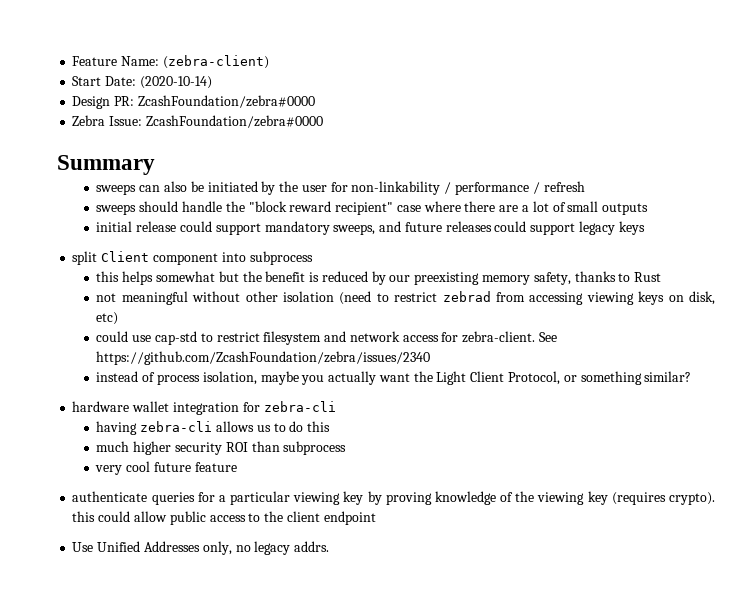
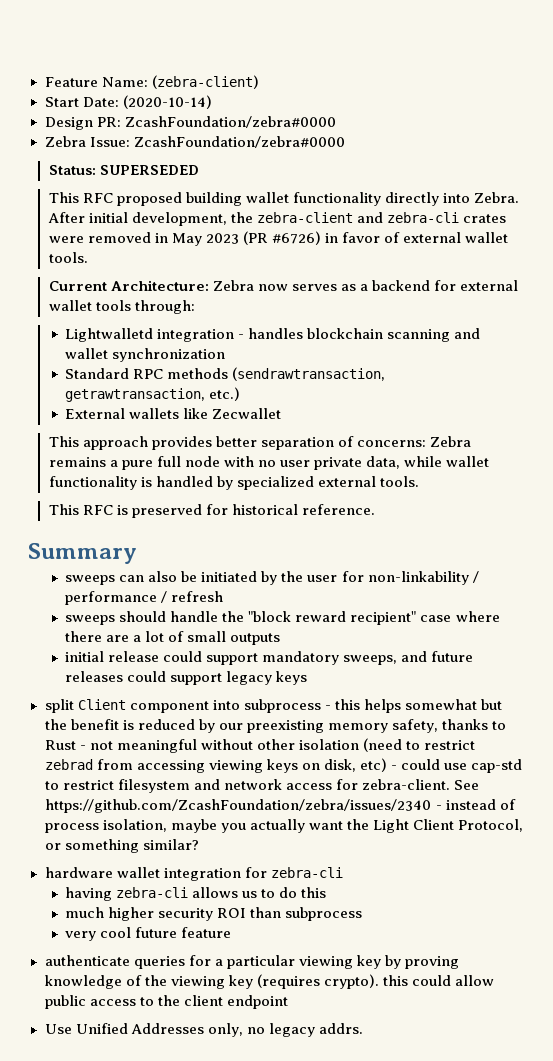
(323, 121) none -> [48,165,199,175] [48,192,520,206] [47,212,506,226] [48,231,509,246] [48,252,88,263] [48,280,519,291] [48,300,195,314] [65,328,481,342] [65,348,226,362] [65,367,386,381] [65,387,241,402] [65,408,282,419] [48,436,471,450] [48,456,490,470] [48,476,419,490] [48,504,375,518] // Status: SUPERSEDED // This RFC proposed building wallet functionality directly into Zebra. After initial development, the zebra-client and zebra-cli crates were removed in May 2023 (PR #6726) in favor of external wallet tools. // Current Architecture: Zebra now serves as a backend for external wallet tools through: // Lightwalletd integration - handles blockchain scanning and wallet synchronization // Standard RPC methods (sendrawtransaction, getrawtransaction, etc.) // External wallets like Zecwallet // This approach provides better separation of concerns: Zebra remains a pure full node with no user private data, while wallet functionality is handled by specialized external tools. // This RFC is preserved for historical reference.
(313, 258) // -> [324,705,331,710] -
(662, 277) // -> [79,745,86,750] -
(119, 318) // -> [390,765,397,770] -
(431, 358) // -> [435,805,442,810] -

